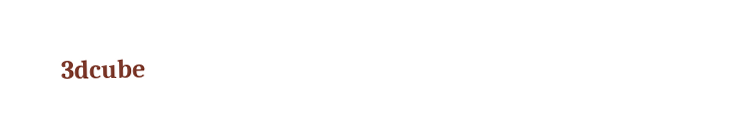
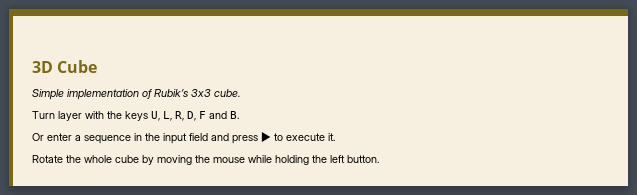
[60,58,146,79] 3dcube -> [32,60,98,73] [32,89,240,100] [32,111,239,121] [32,132,335,144] [32,155,379,165] 3D Cube // Simple implementation of Rubik’s 3x3 cube. // Turn layer with the keys U, L, R, D, F and B. // Or enter a sequence in the input field and press ▶ to execute it. // Rotate the whole cube by moving the mouse while holding the left button.

